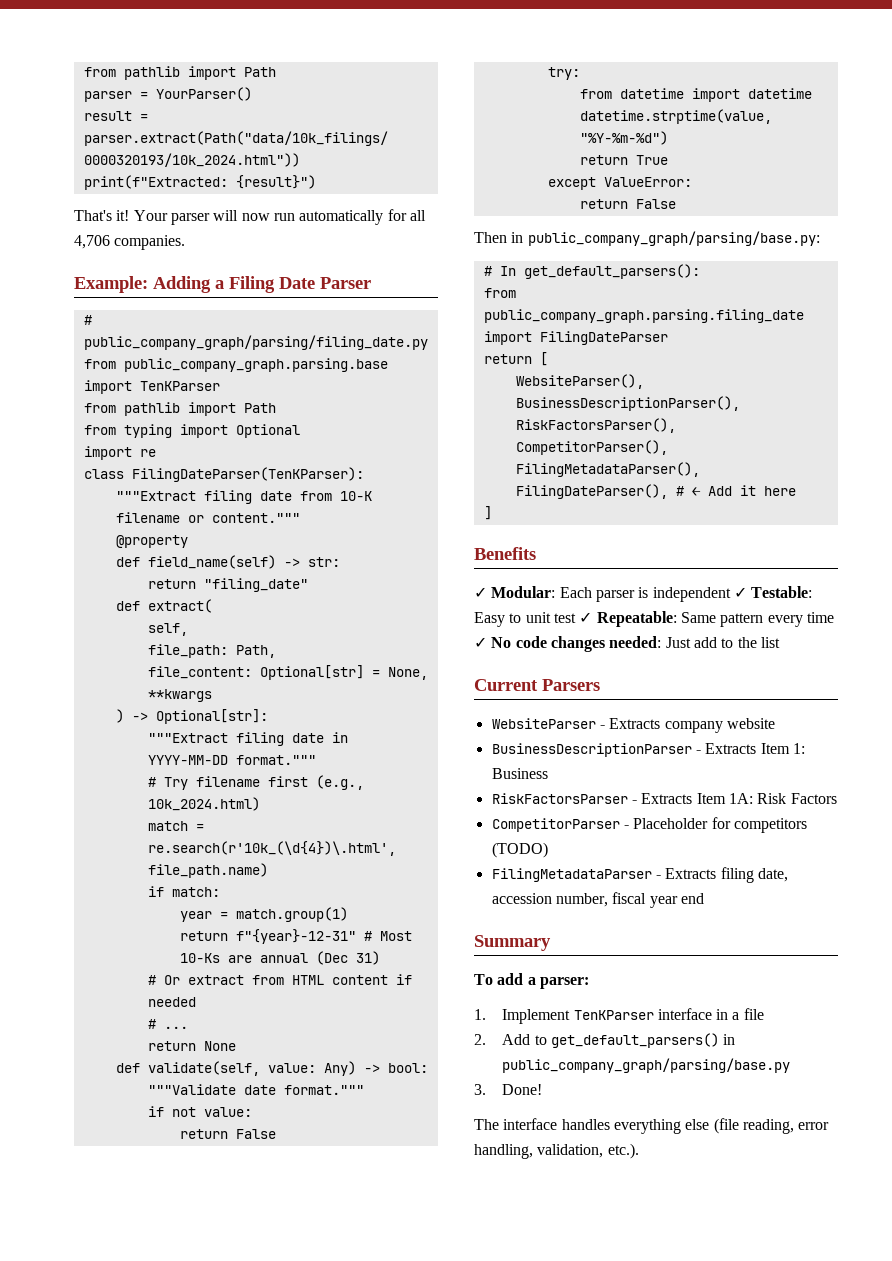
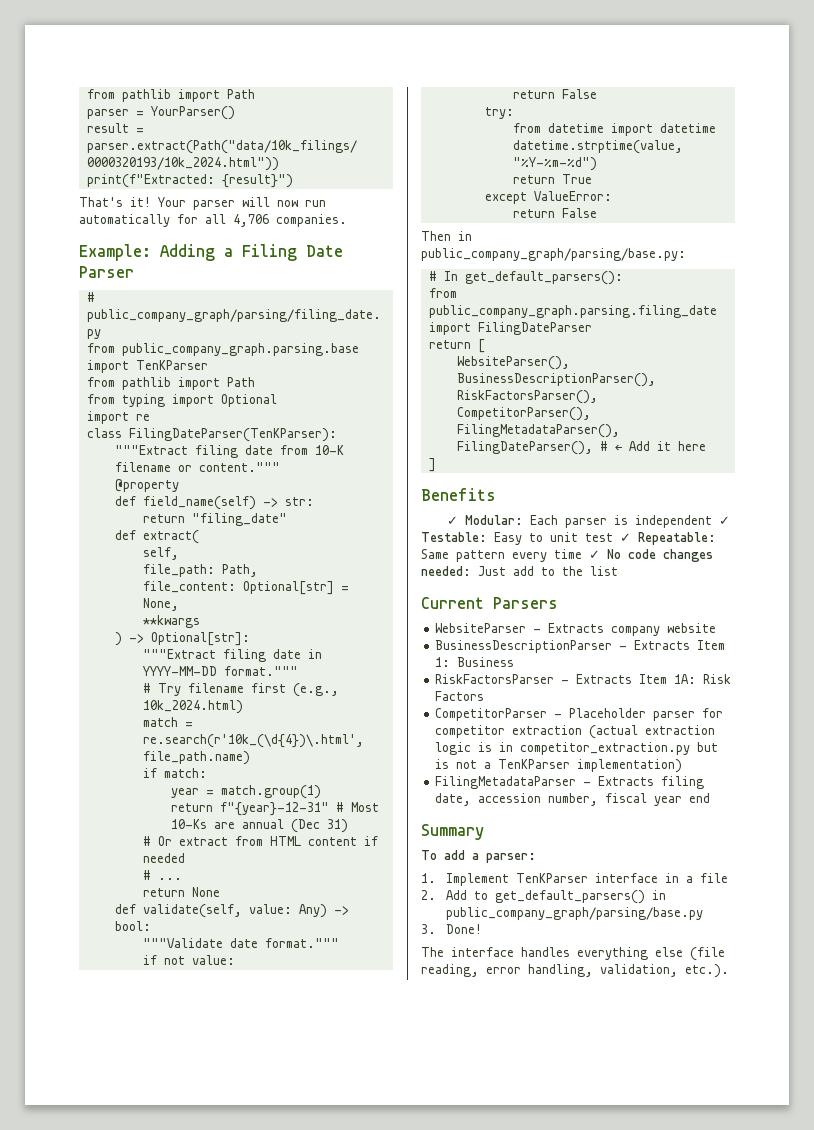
[711,817,807,833] [491,842,548,858] for competitors (TODO) -> [653,708,724,721] [435,725,716,739] [435,742,719,755] [435,759,683,773] parser for competitor extraction (actual extraction logic is in competitor_extraction.py but is not a TenKParser implementation)

